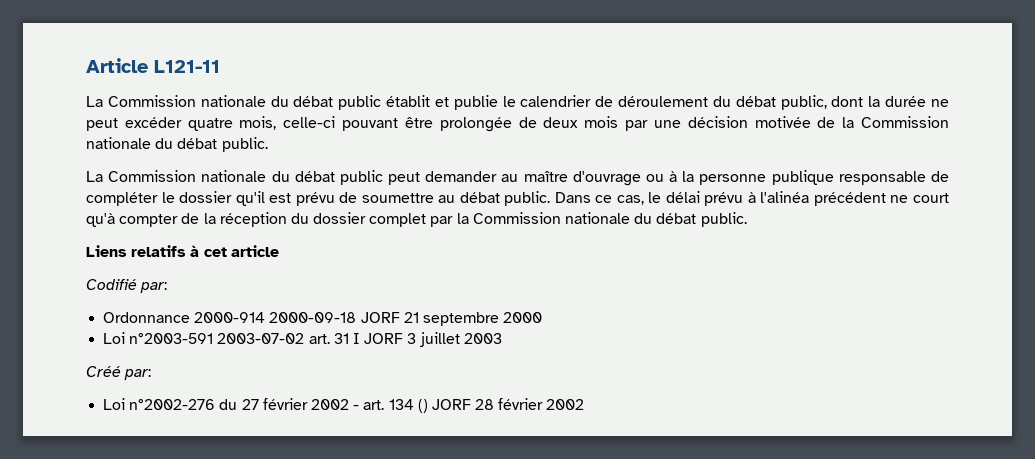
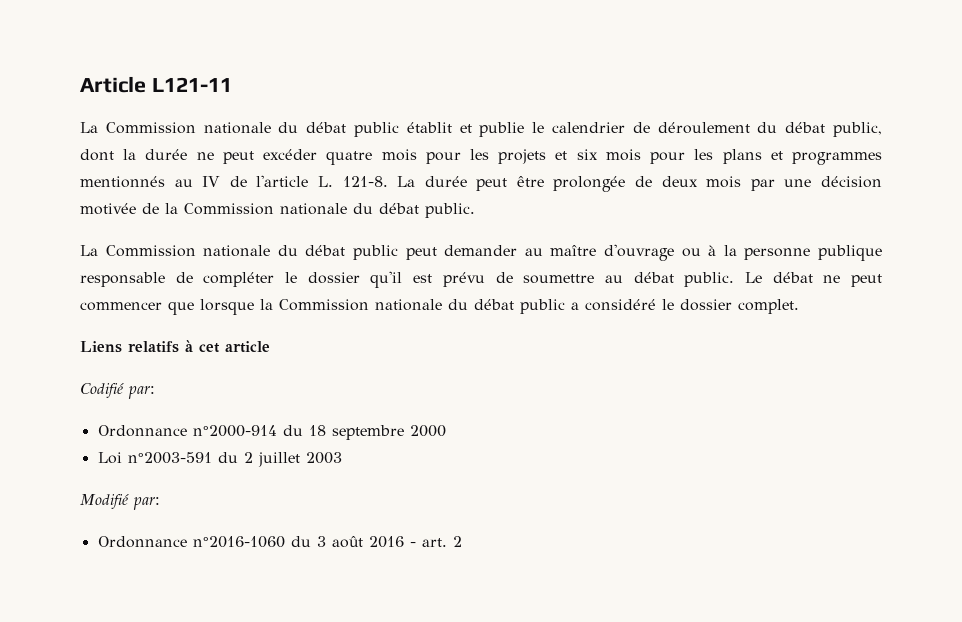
[239,116,399,131] mois, celle-ci pouvant -> [381,149,882,165] [80,175,508,191] mois pour les projets et six mois pour les plans et programmes mentionnés au IV de l'article L. 121-8. La durée peut
[554,191,949,206] [86,212,747,227] Dans ce cas, le délai prévu à l'alinéa précédent ne court qu'à compter de la réception du dossier complet par la Commission nationale du débat public. -> [744,272,882,287] [80,299,799,315] Le débat ne peut commencer que lorsque la Commission nationale du débat public a considéré le dossier complet.
[194,312,419,323] 2000-914 2000-09-18 JORF 21 -> [192,425,326,437] n°2000-914 du 18
[217,333,417,344] 2003-07-02 art. 31 I JORF 3 -> [217,452,253,463] du 2
[86,366,152,380] [103,398,585,413] Créé par: // Loi n°2002-276 du 27 février 2002 - art. 134 () JORF 28 février 2002 -> [80,494,160,510] [97,536,462,548] Modifié par: // Ordonnance n°2016-1060 du 3 août 2016 - art. 2

